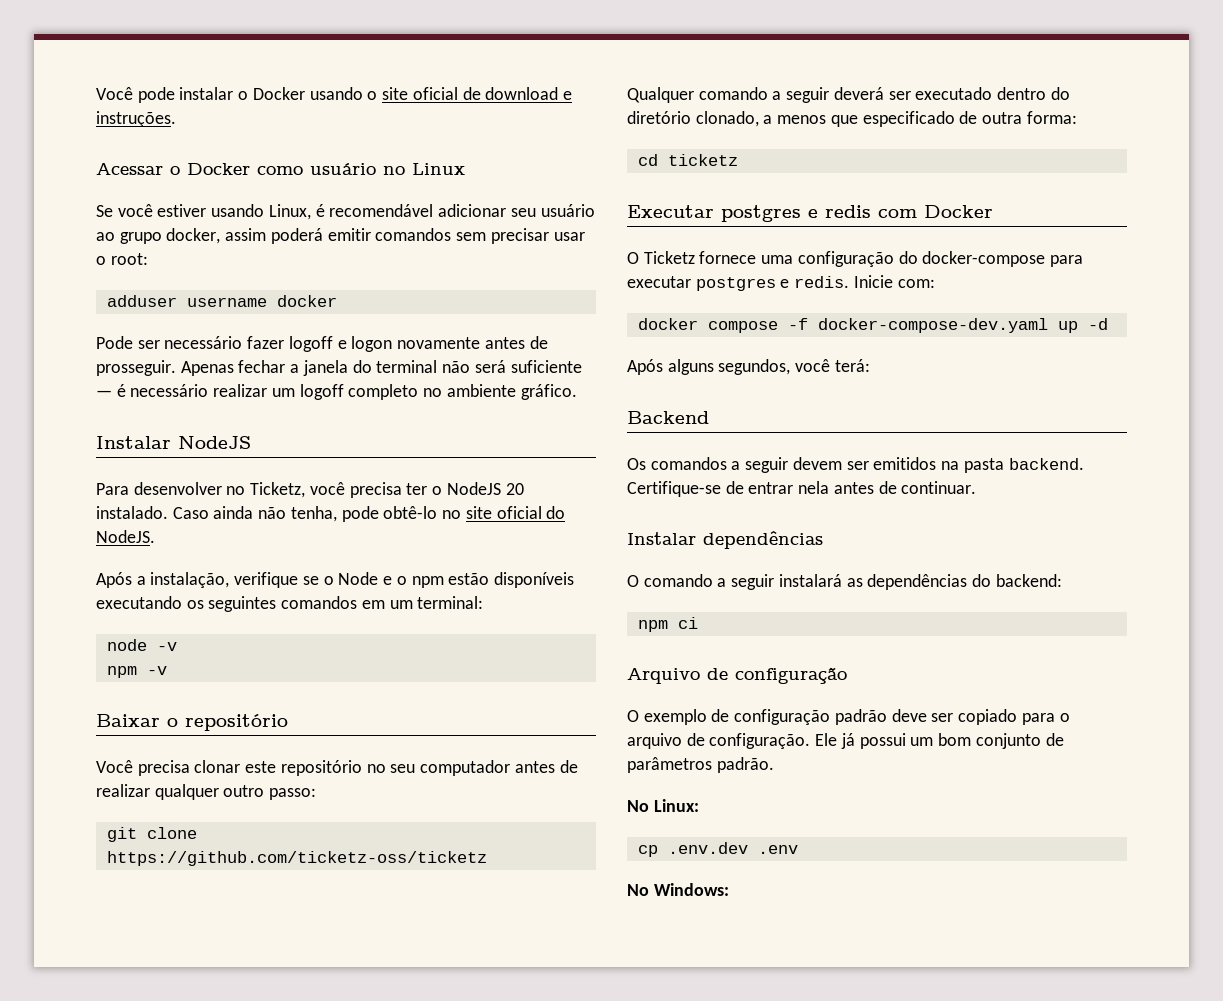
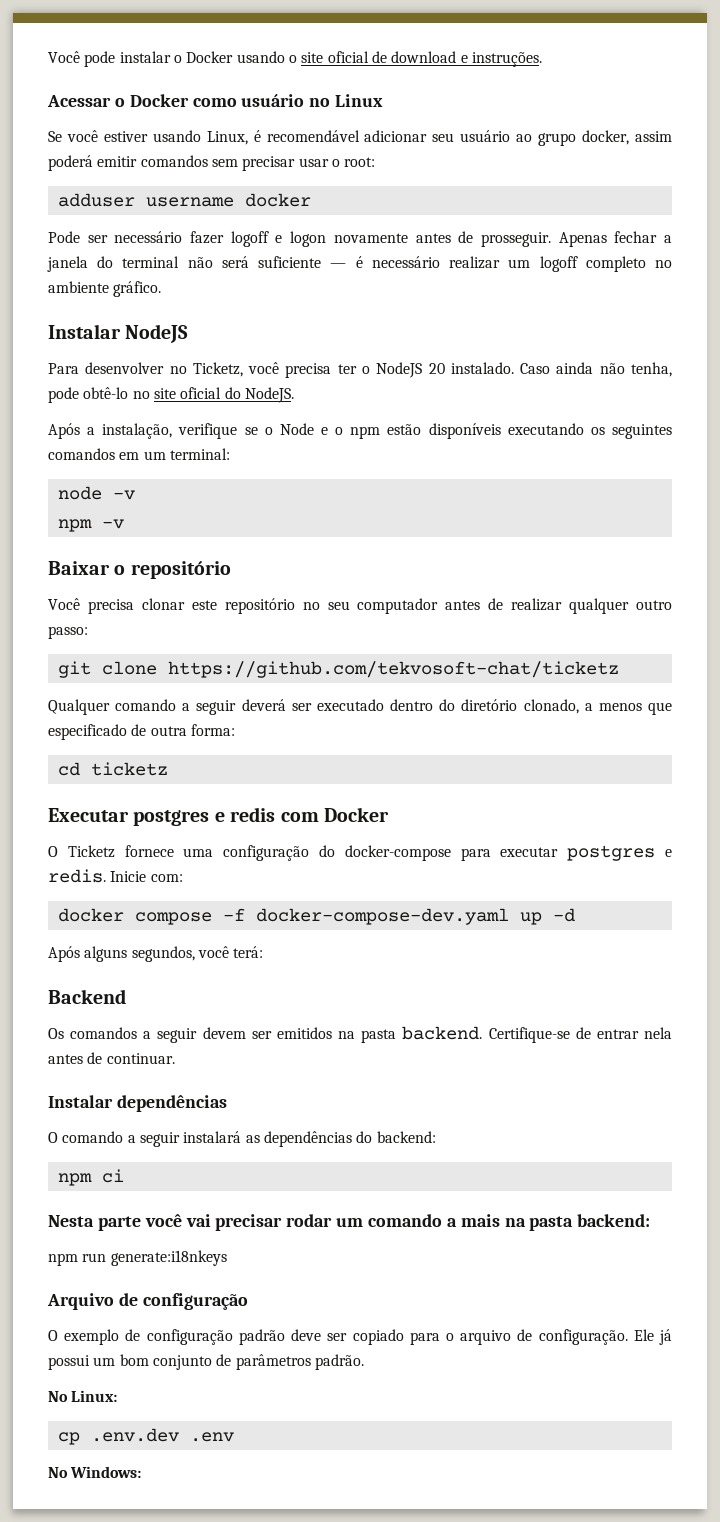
[106,851,487,866] https://github.com/ticketz-oss/ticketz -> [167,661,619,678] https://github.com/tekvosoft-chat/ticketz
(698, 623) none -> [48,1214,651,1231] [48,1250,227,1266] // Nesta parte você vai precisar rodar um comando a mais na pasta backend: // npm run generate:i18nkeys

